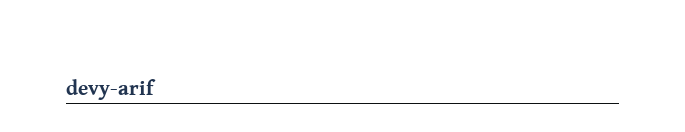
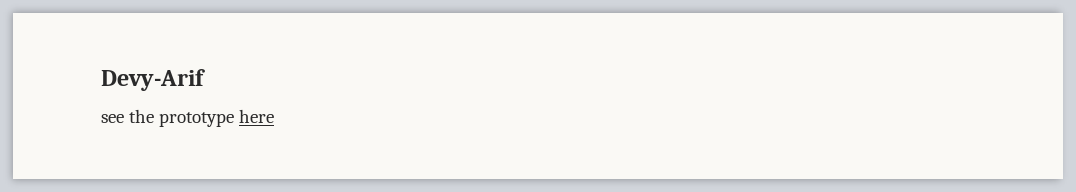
[66,79,156,100] devy-arif -> [101,69,205,91] [101,109,275,127] Devy-Arif // see the prototype here

